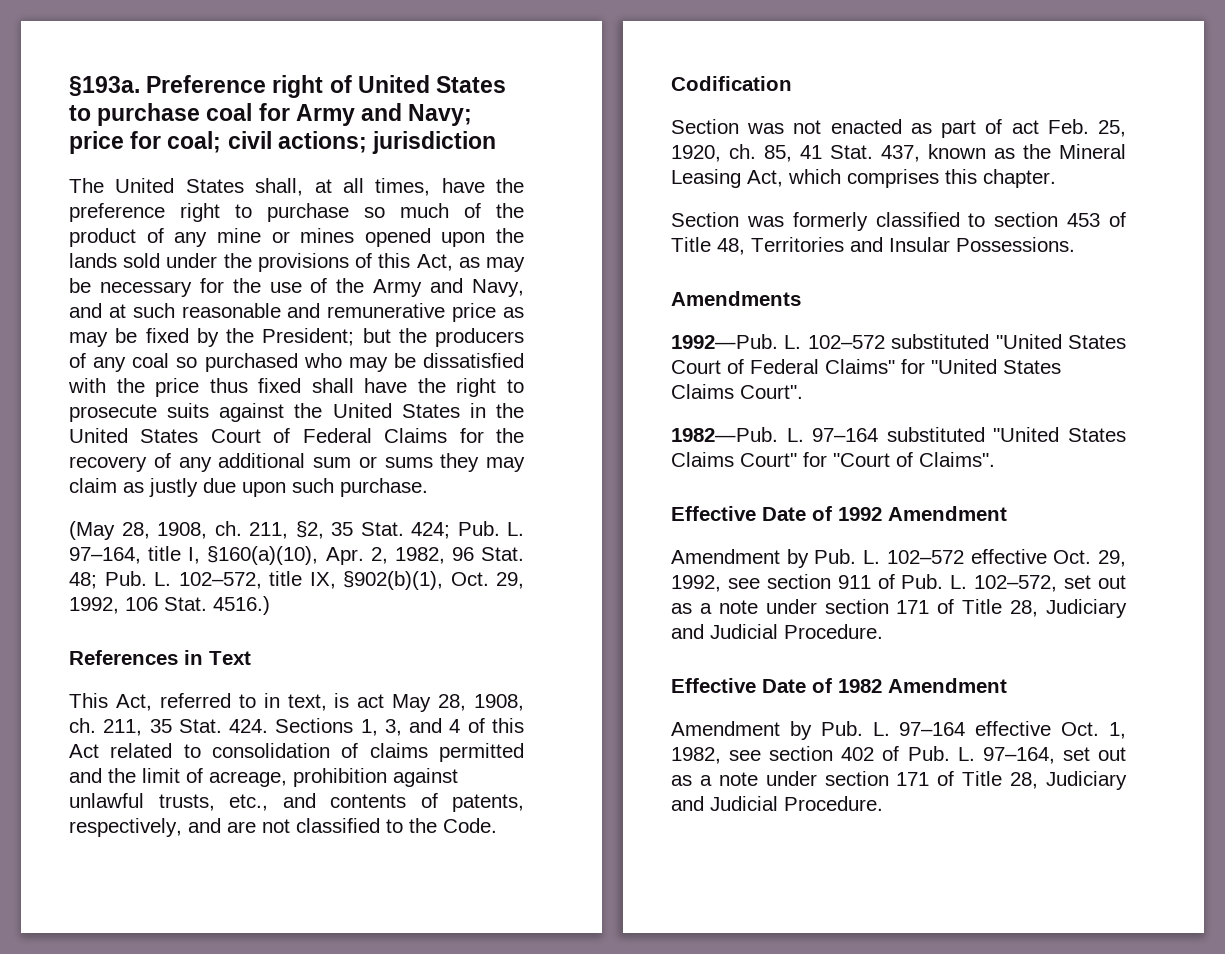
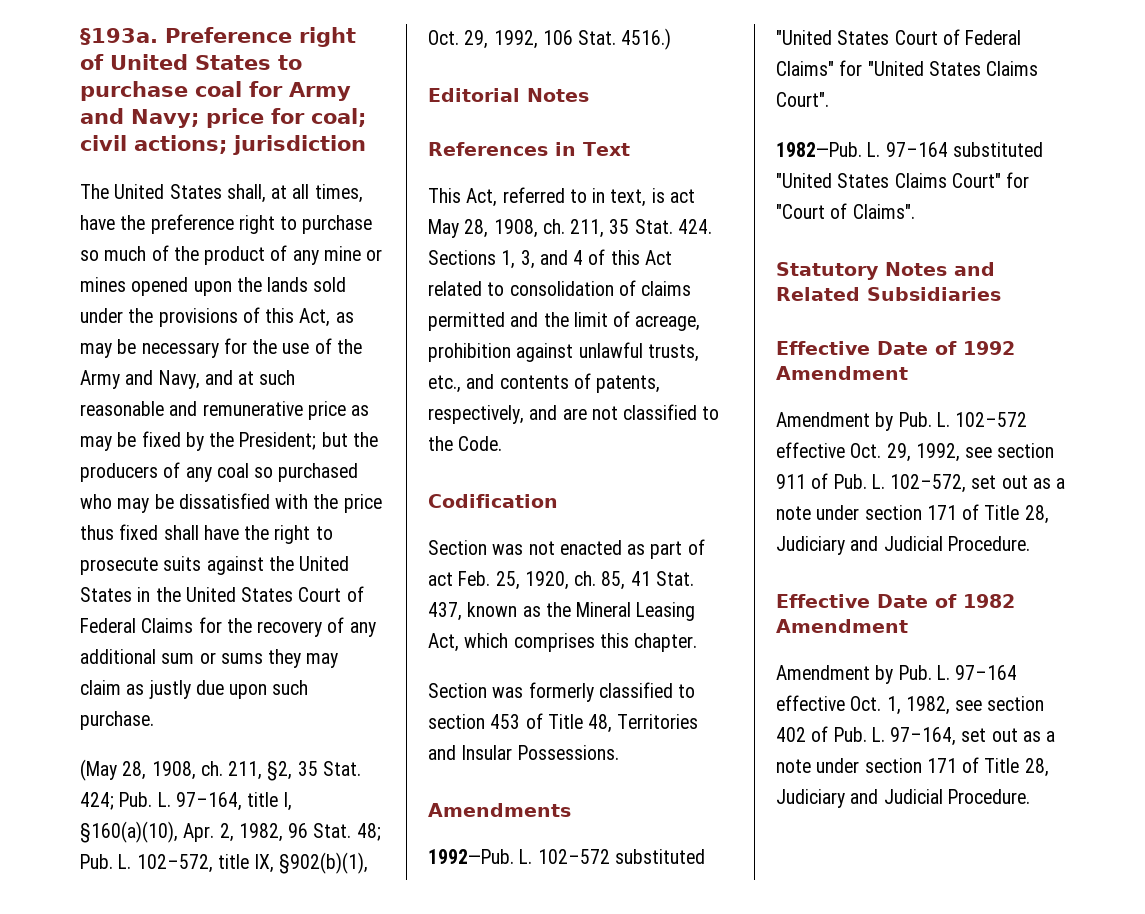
(270, 605) none -> [428,88,589,102] // Editorial Notes
(995, 459) none -> [776,262,995,280] [776,287,1001,301] // Statutory Notes and Related Subsidiaries

